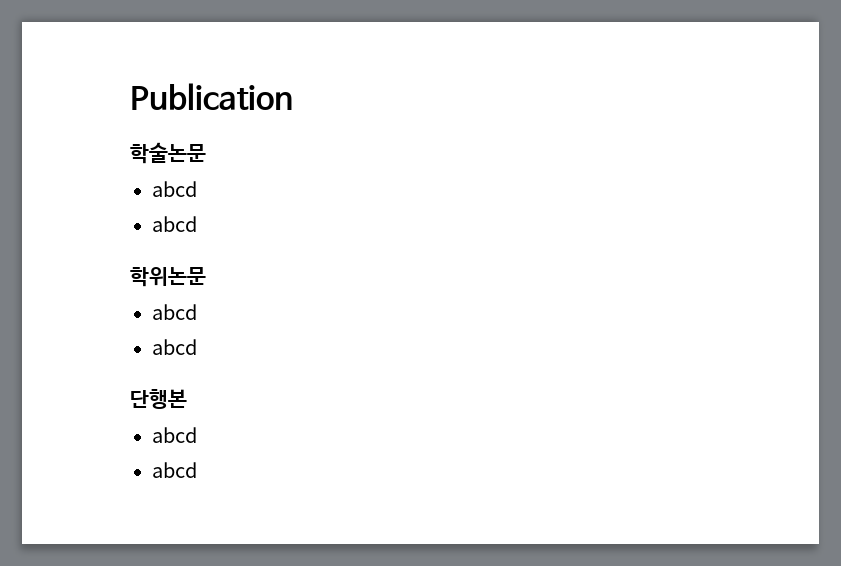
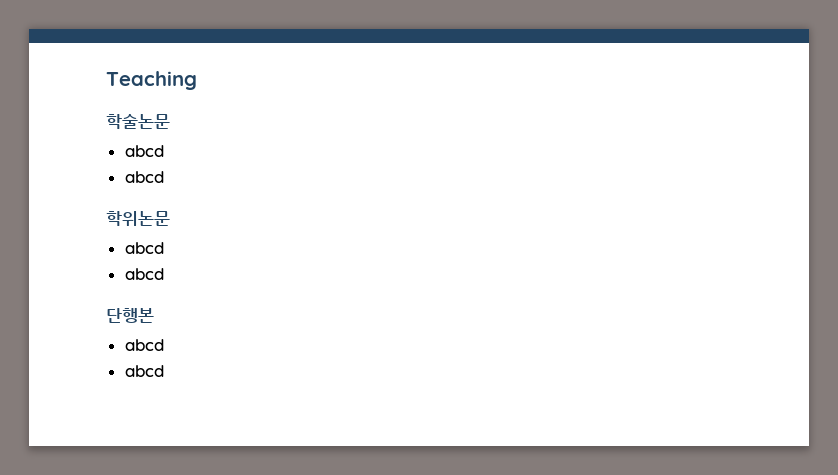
[130,83,293,111] Publication -> [106,71,197,90] Teaching

